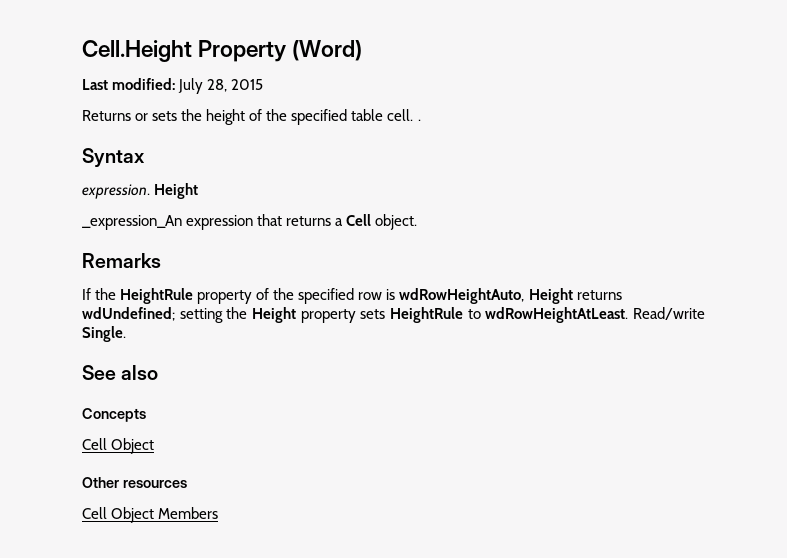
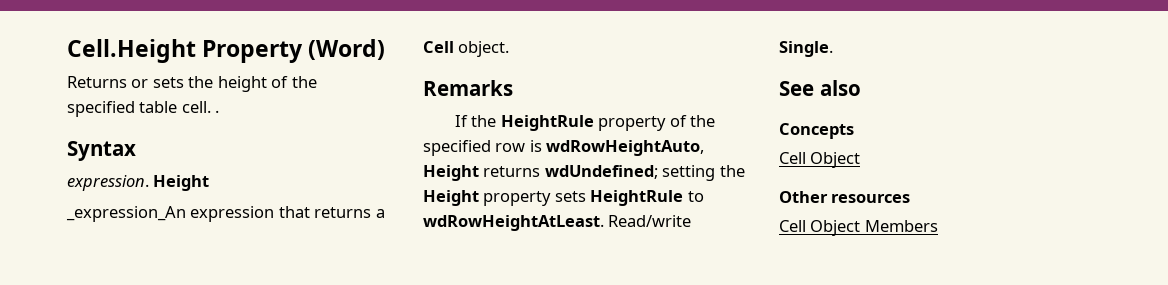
[82,78,264,94] // Last modified: July 28, 2015 -> (386, 49) none

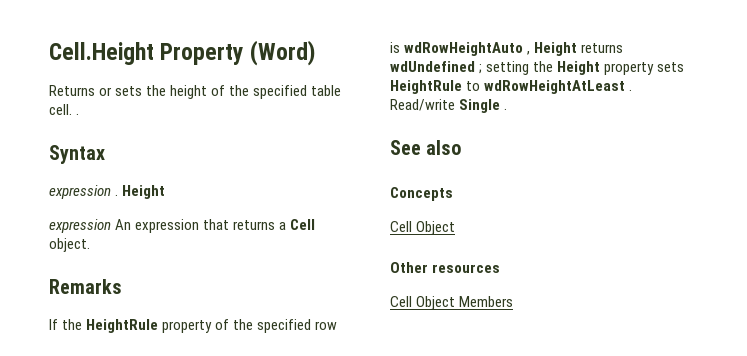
[67,175,149,191] expression. -> [49,185,119,199] expression .
[66,206,186,222] _expression_An -> [49,219,132,233] expression An
[546,140,705,156] [423,165,658,181] wdRowHeightAuto, Height returns wdUndefined; -> [404,42,624,56] [390,61,483,74] wdRowHeightAuto , Height returns wdUndefined ;
[423,215,692,231] [779,41,833,57] wdRowHeightAtLeast. Read/write Single. -> [484,80,633,94] [390,99,508,113] wdRowHeightAtLeast . Read/write Single .

